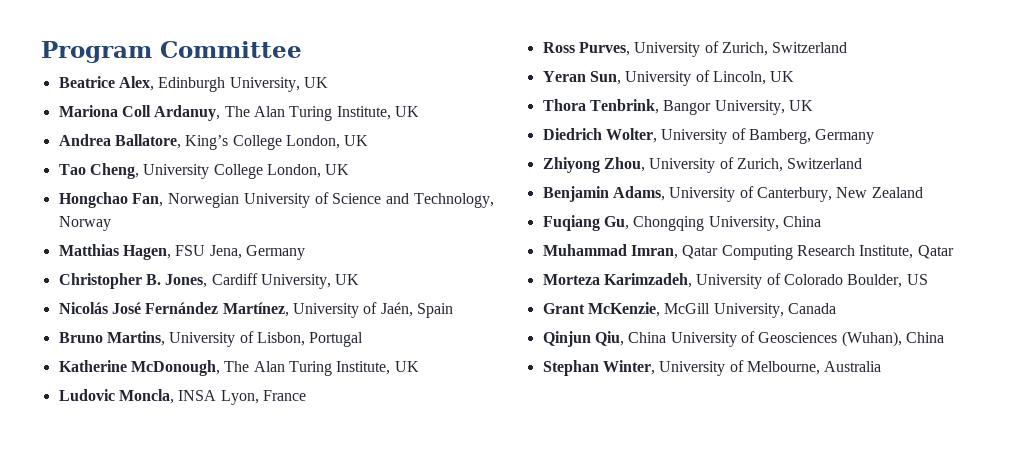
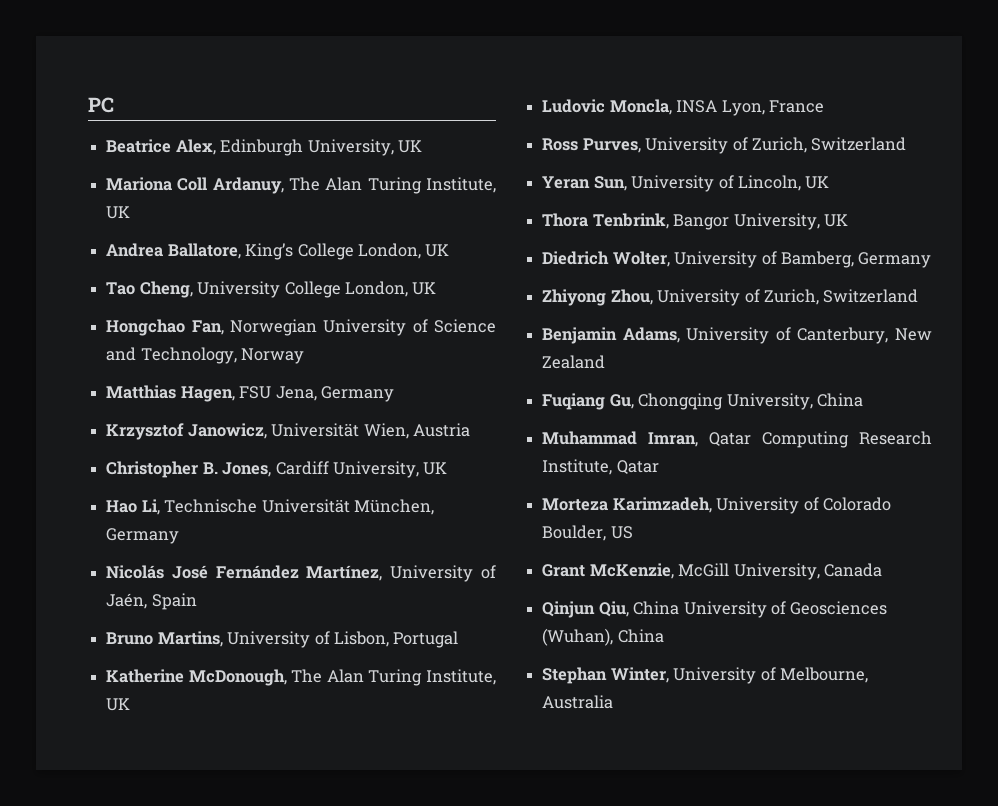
[41,41,302,63] Program Committee -> [88,97,114,113] PC
(305, 252) none -> [106,423,470,440] // Krzysztof Janowicz, Universität Wien, Austria
(360, 279) none -> [106,499,434,515] [106,528,180,544] // Hao Li, Technische Universität München, Germany

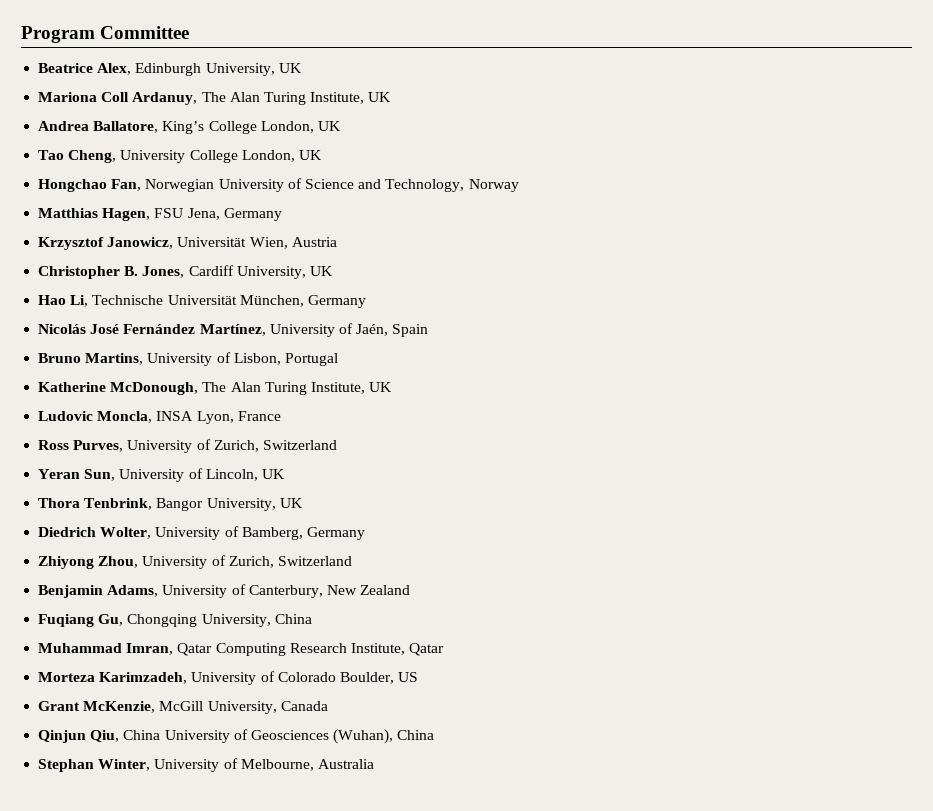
[88,97,114,113] PC -> [21,26,190,43] Program Committee

